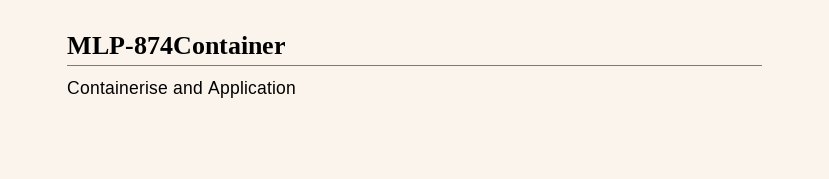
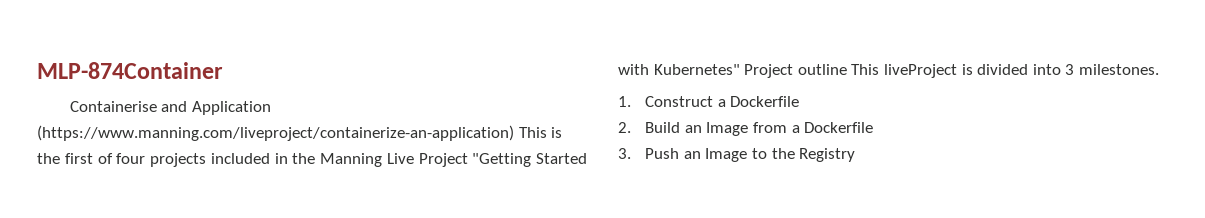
(296, 89) none -> [37,125,563,141] [37,153,587,167] [618,64,1159,78] [618,96,800,107] [618,122,874,136] [618,148,856,162] (https://www.manning.com/liveproject/containerize-an-application) This is the first of four projects included in the Manning Live Project "Getting Started with Kubernetes" Project outline This liveProject is divided into 3 milestones. // 1. Construct a Dockerfile // 2. Build an Image from a Dockerfile // 3. Push an Image to the Registry

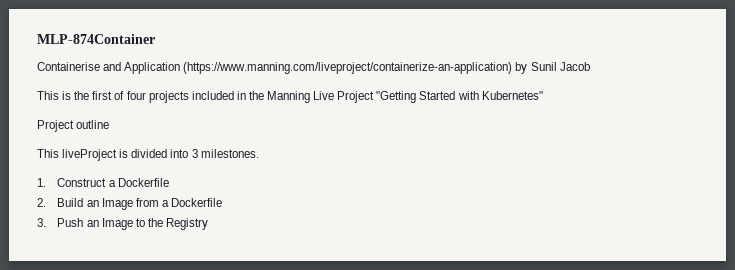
(514, 133) none -> [515,62,590,74] by Sunil Jacob //
(740, 69) none -> (543, 95) //
(847, 69) none -> (110, 124) //

